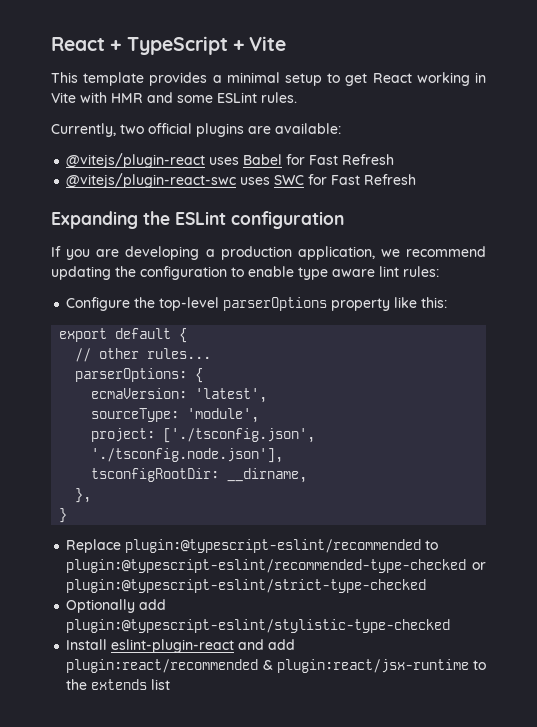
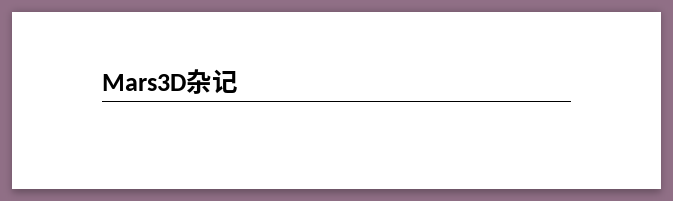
[51,36,287,55] [51,72,486,86] [51,92,297,103] [51,123,341,137] [66,153,395,168] [66,173,417,188] [51,211,344,229] [51,246,486,260] [51,266,439,280] [66,297,448,311] [59,328,188,343] [75,348,212,362] [75,368,204,383] [91,388,268,403] [91,408,260,423] [91,428,316,443] [91,448,284,463] [91,468,308,483] [75,488,92,503] [59,508,68,523] [66,539,439,553] [66,559,486,573] [66,579,427,593] [66,599,167,613] [66,619,451,633] [66,639,296,653] [66,659,487,673] [66,679,171,690] React + TypeScript + Vite // This template provides a minimal setup to get React working in Vite with HMR and some ESLint rules. // Currently, two official plugins are available: // @vitejs/plugin-react uses Babel for Fast Refresh // @vitejs/plugin-react-swc uses SWC for Fast Refresh // Expanding the ESLint configuration // If you are developing a production application, we recommend updating the configuration to enable type aware lint rules: // Configure the top-level parserOptions property like this: // export default { // // other rules... // parserOptions: { // ecmaVersion: 'latest', // sourceType: 'module', // project: ['./tsconfig.json', './tsconfig.node.json'], // tsconfigRootDir: __dirname, // }, // } // Replace plugin:@typescript-eslint/recommended to plugin:@typescript-eslint/recommended-type-checked or plugin:@typescript-eslint/strict-type-checked // Optionally add plugin:@typescript-eslint/stylistic-type-checked // Install eslint-plugin-react and add plugin:react/recommended & plugin:react/jsx-runtime to the extends list -> [102,69,238,94] Mars3D杂记

